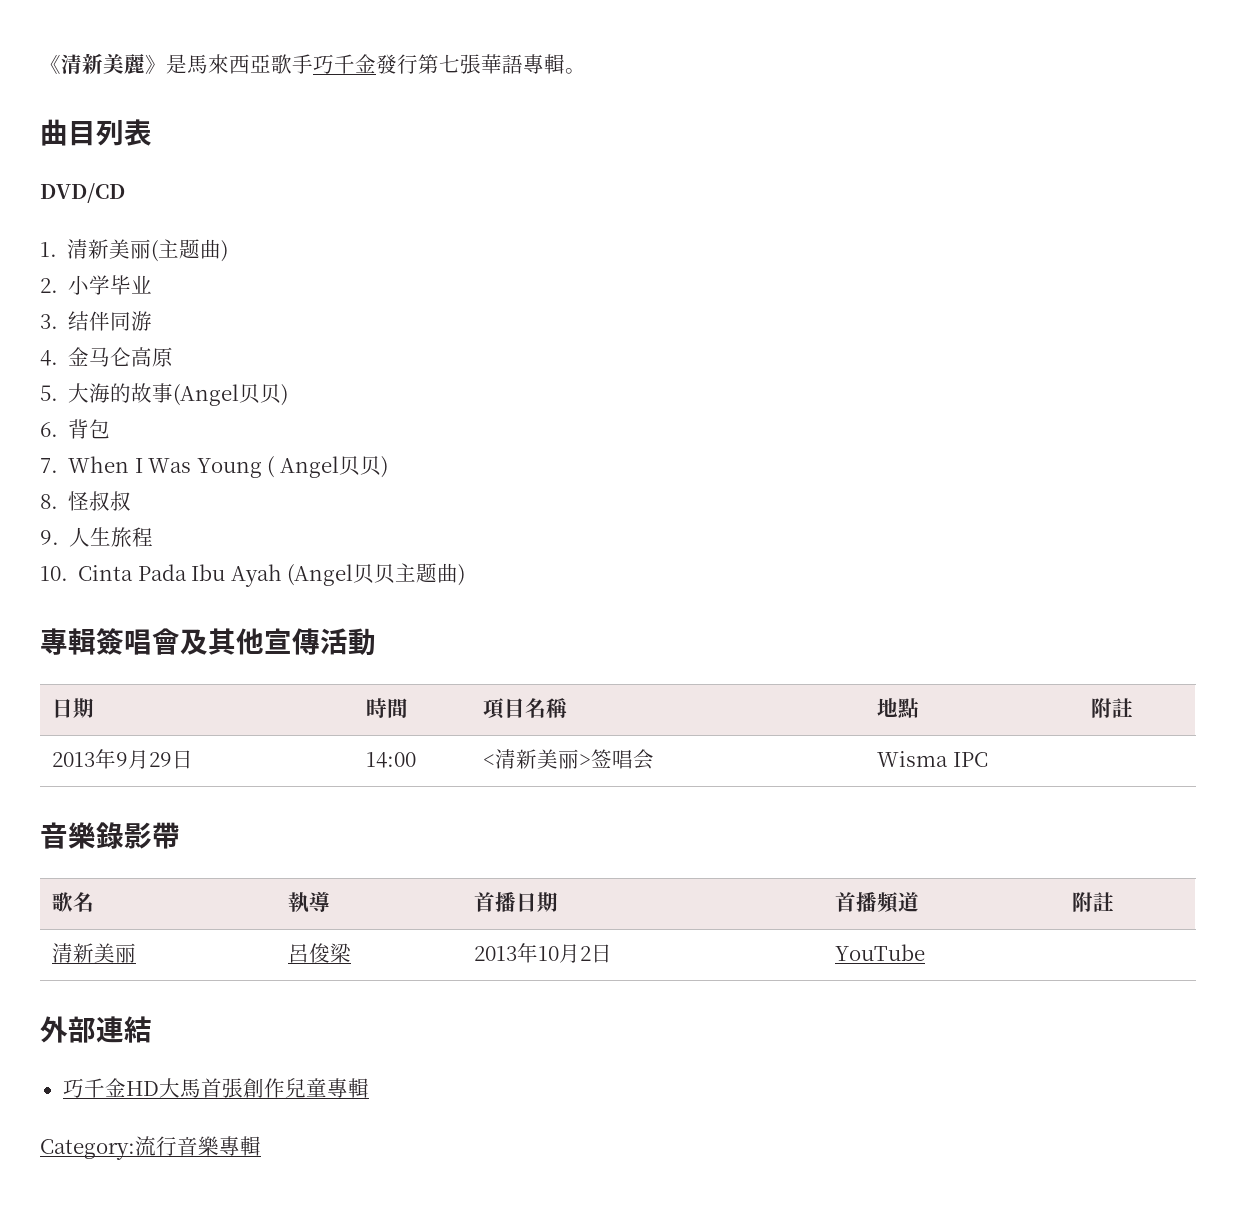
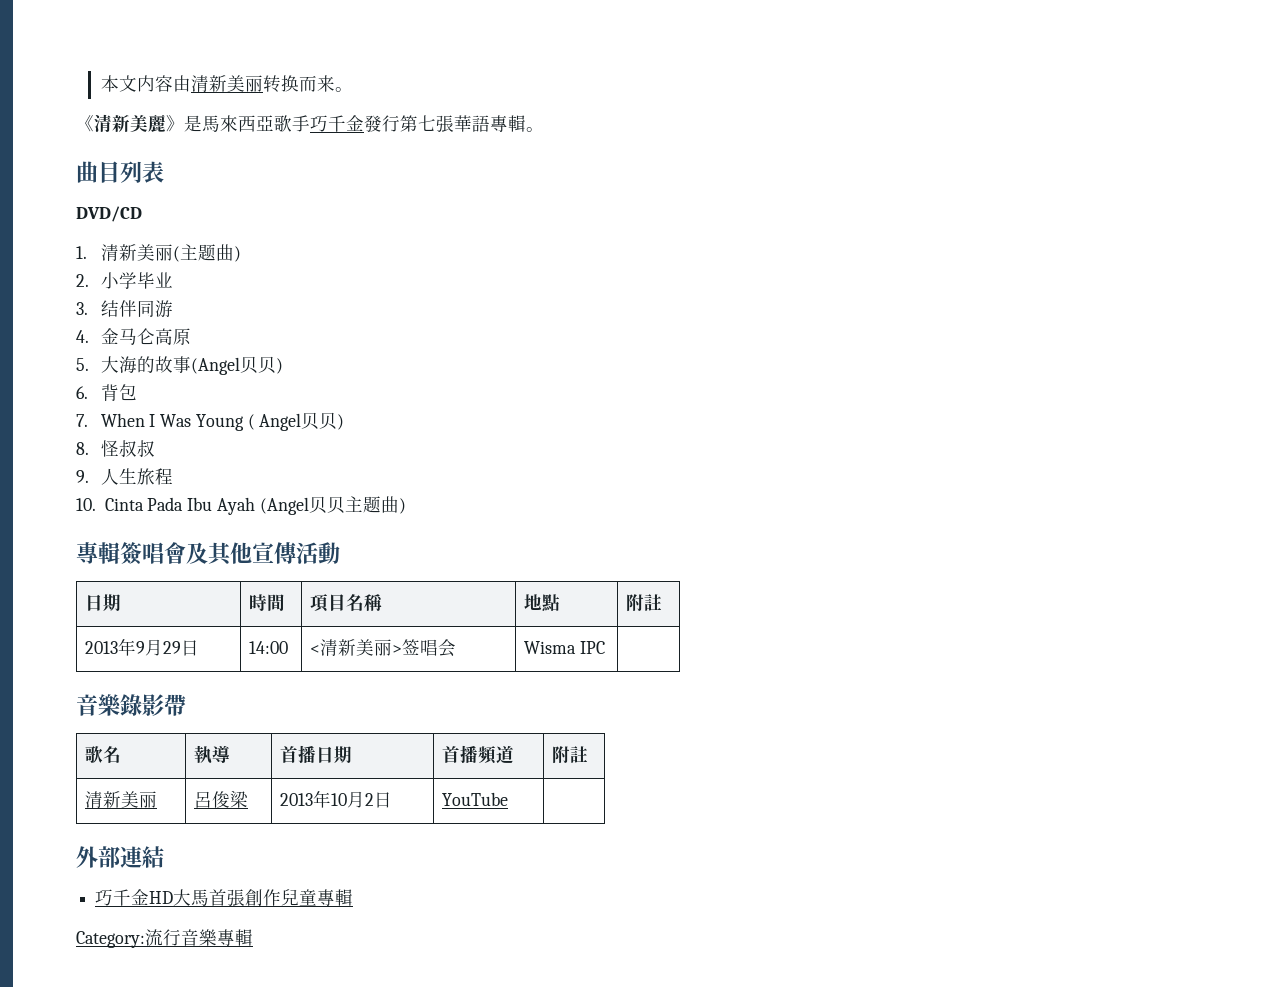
(40, 64) none -> [100,75,353,93] 本文内容由清新美丽转换而来。 //

